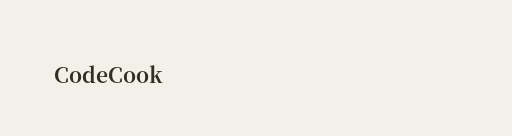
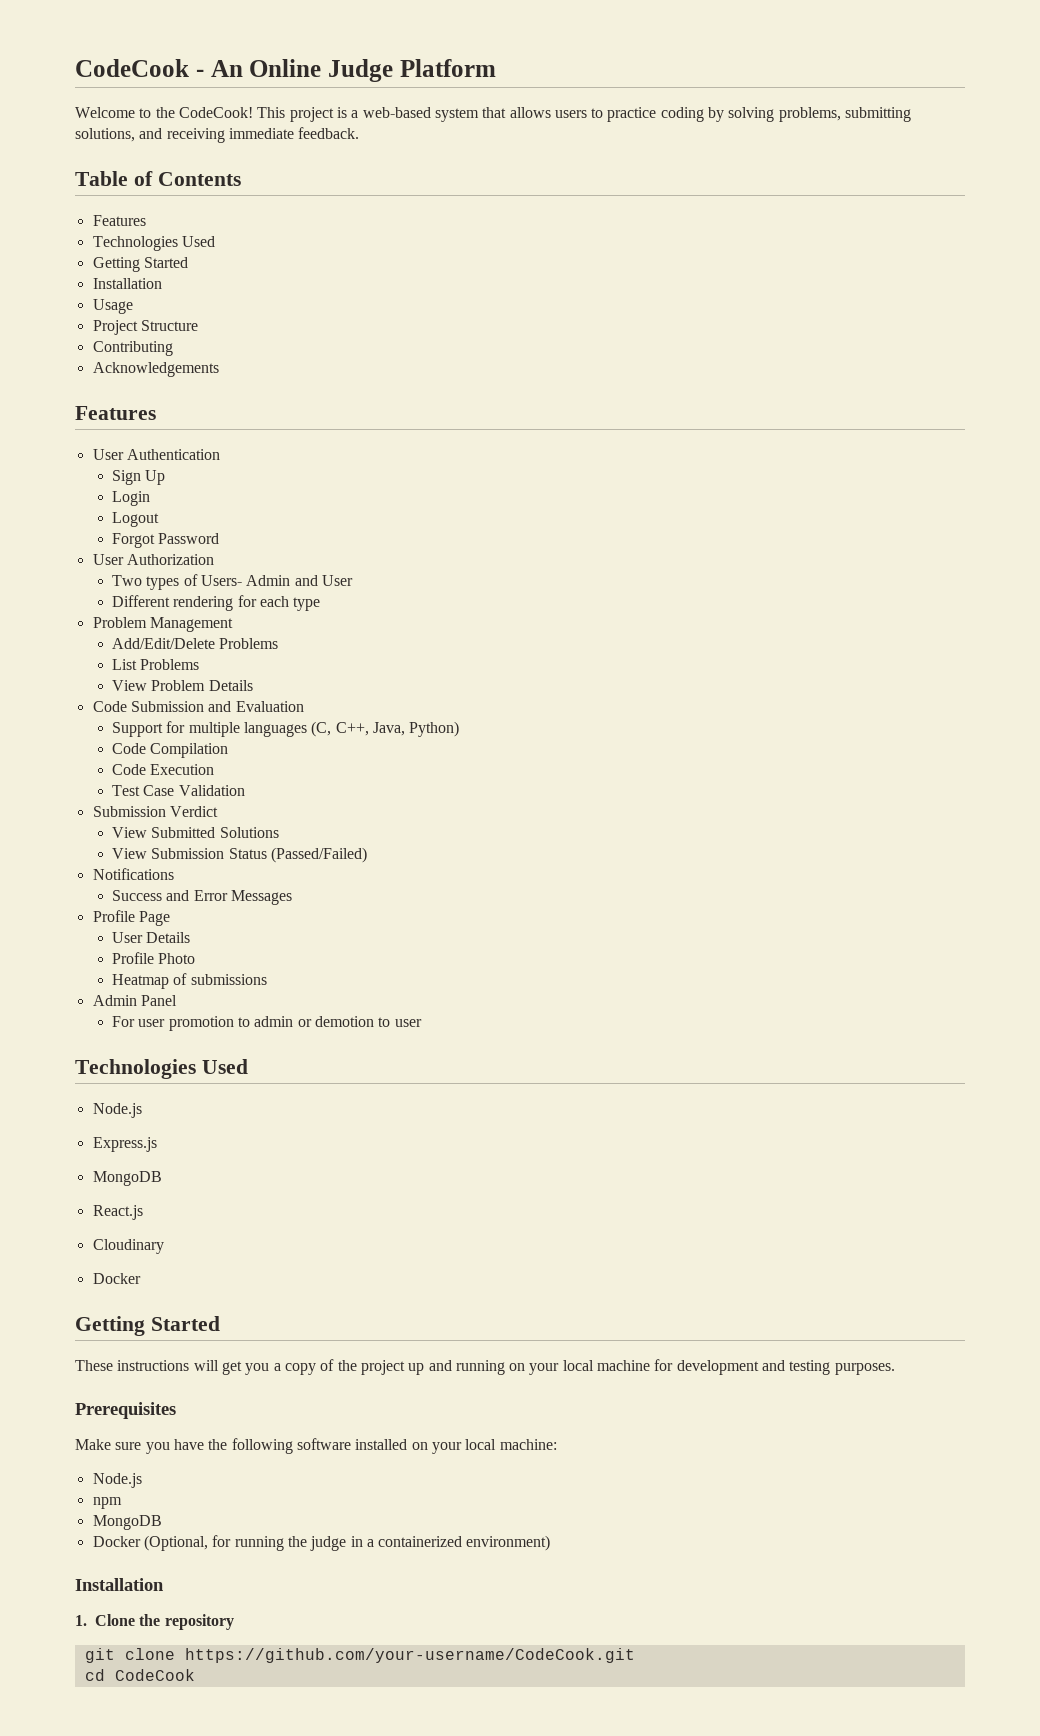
[54,65,163,83] CodeCook -> [75,59,496,82] [75,107,912,122] [75,127,360,143] [75,171,241,186] [92,215,146,226] [92,236,215,251] [92,257,188,272] [92,278,162,289] [92,299,133,314] [92,320,198,335] [92,341,173,356] [92,362,219,377] [75,406,156,420] [92,449,220,460] [112,470,166,485] [112,491,151,506] [112,512,160,527] [112,533,220,548] [92,554,214,565] [112,574,353,590] [112,595,321,611] [92,617,233,632] [112,638,279,649] [112,659,200,670] [112,680,253,691] [92,701,304,712] [112,721,460,737] [112,743,229,758] [112,764,215,775] [112,785,245,796] [92,806,218,817] [112,827,279,838] [112,847,367,863] [92,868,174,880] [112,890,292,905] [92,910,170,926] [112,932,191,943] [112,952,196,964] [112,973,267,989] [92,995,177,1006] [112,1016,422,1031] [75,1059,248,1079] [92,1103,142,1118] [92,1137,157,1152] [92,1171,162,1186] [92,1205,143,1220] [92,1239,164,1254] [92,1273,141,1284] [75,1316,220,1336] [75,1359,895,1375] [75,1402,176,1419] [75,1438,557,1454] [92,1473,142,1488] [92,1497,122,1509] [92,1515,162,1530] [92,1535,551,1551] [75,1578,164,1591] [75,1614,234,1630] [84,1648,635,1663] [84,1669,195,1681] CodeCook - An Online Judge Platform // Welcome to the CodeCook! This project is a web-based system that allows users to practice coding by solving problems, submitting solutions, and receiving immediate feedback. // Table of Contents // Features // Technologies Used // Getting Started // Installation // Usage // Project Structure // Contributing // Acknowledgements // Features // User Authentication // Sign Up // Login // Logout // Forgot Password // User Authorization // Two types of Users- Admin and User // Different rendering for each type // Problem Management // Add/Edit/Delete Problems // List Problems // View Problem Details // Code Submission and Evaluation // Support for multiple languages (C, C++, Java, Python) // Code Compilation // Code Execution // Test Case Validation // Submission Verdict // View Submitted Solutions // View Submission Status (Passed/Failed) // Notifications // Success and Error Messages // Profile Page // User Details // Profile Photo // Heatmap of submissions // Admin Panel // For user promotion to admin or demotion to user // Technologies Used // Node.js // Express.js // MongoDB // React.js // Cloudinary // Docker // Getting Started // These instructions will get you a copy of the project up and running on your local machine for development and testing purposes. // Prerequisites // Make sure you have the following software installed on your local machine: // Node.js // npm // MongoDB // Docker (Optional, for running the judge in a containerized environment) // Installation // 1. Clone the repository // git clone https://github.com/your-username/CodeCook.git // cd CodeCook

